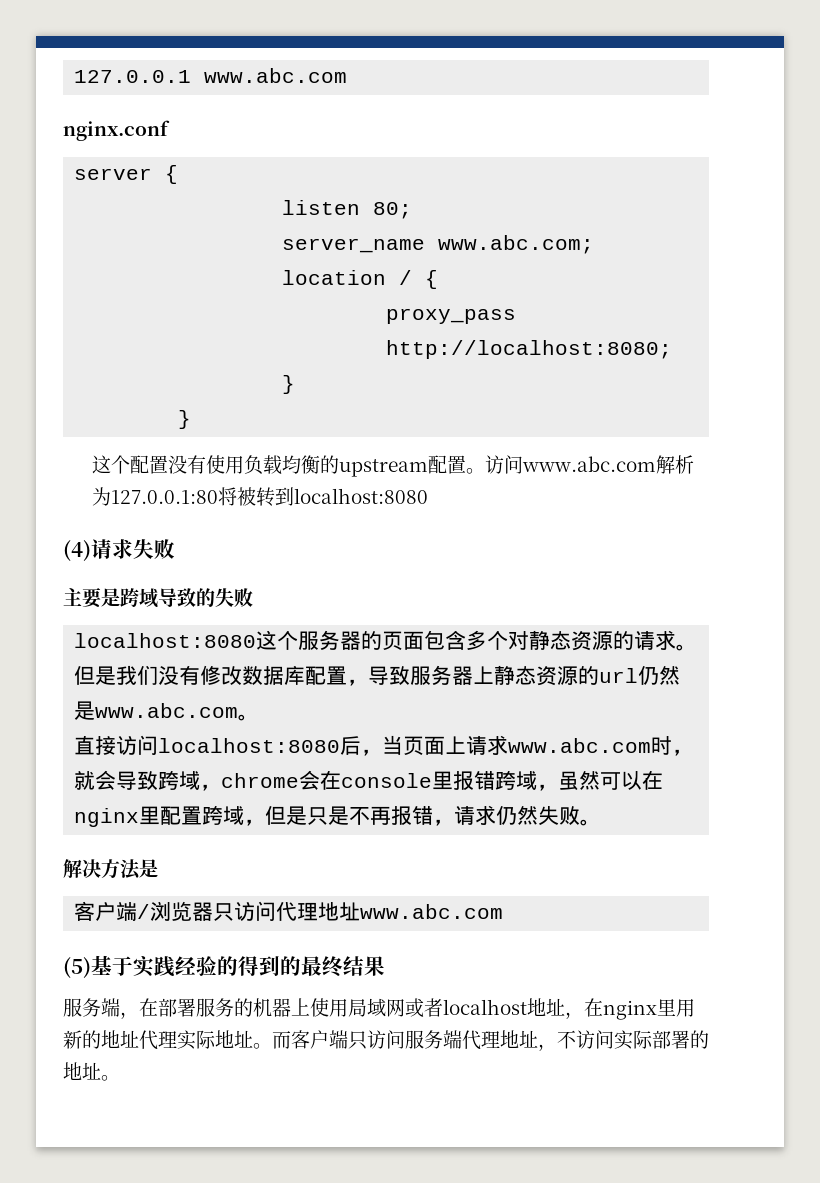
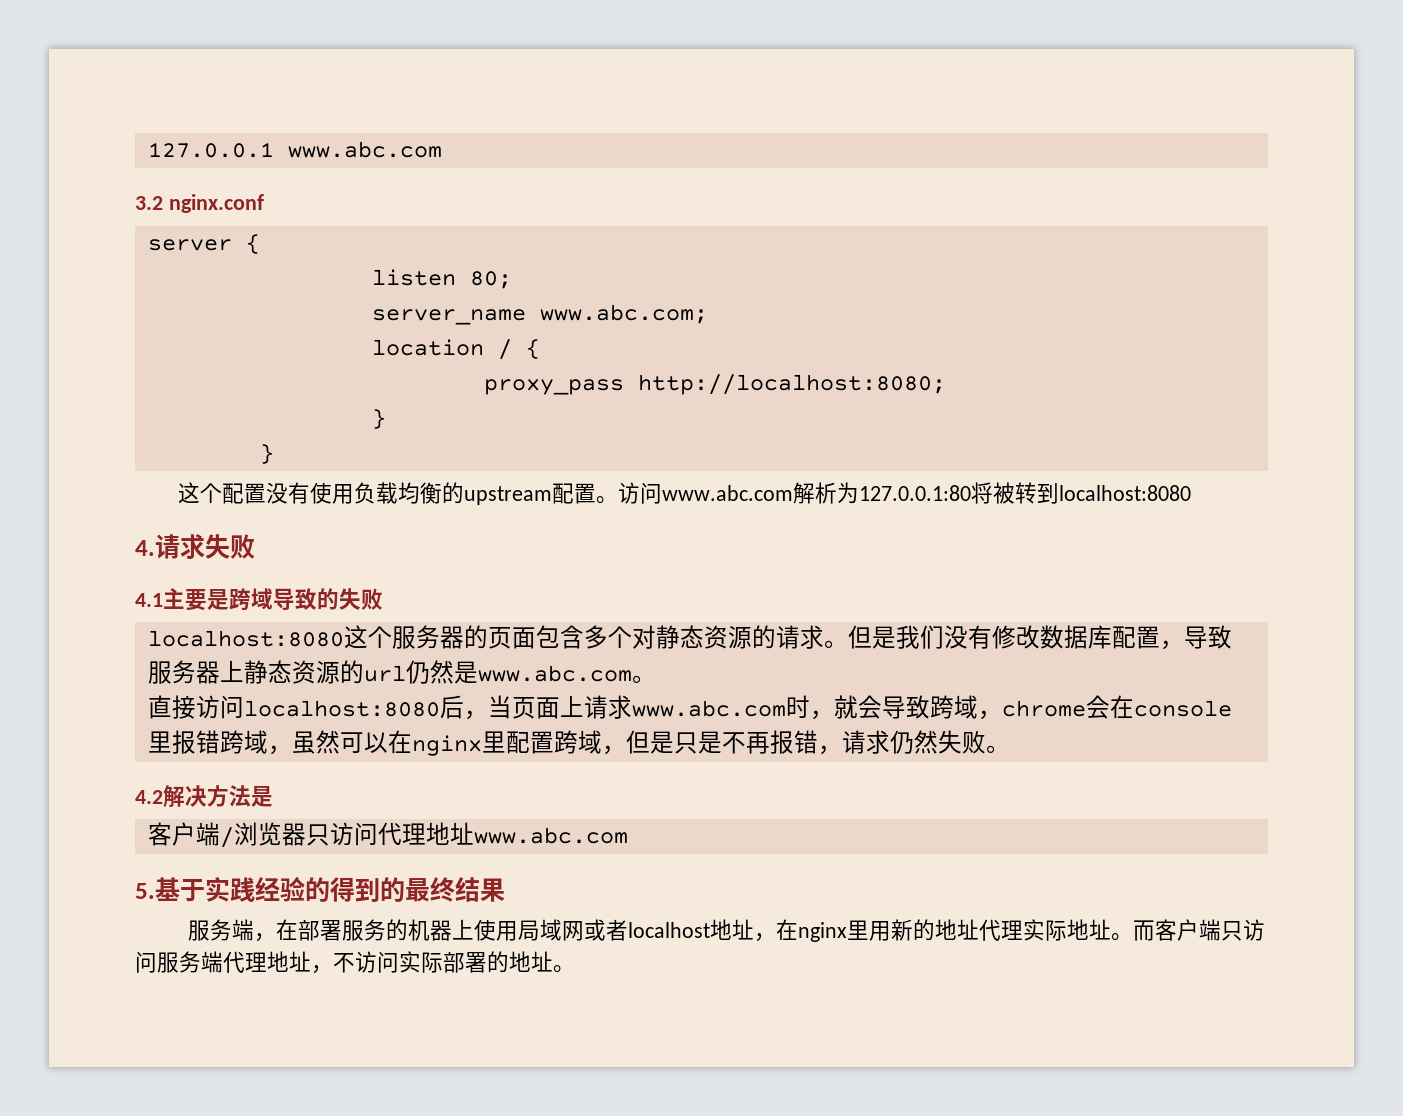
(348, 75) none -> [135,196,163,210] 3.2
[63,540,91,562] (4) -> [135,540,155,556] 4.
(175, 549) none -> [135,593,163,607] 4.1
(602, 822) none -> [135,790,163,804] 4.2
[63,957,91,979] (5) -> [135,883,155,899] 5.

